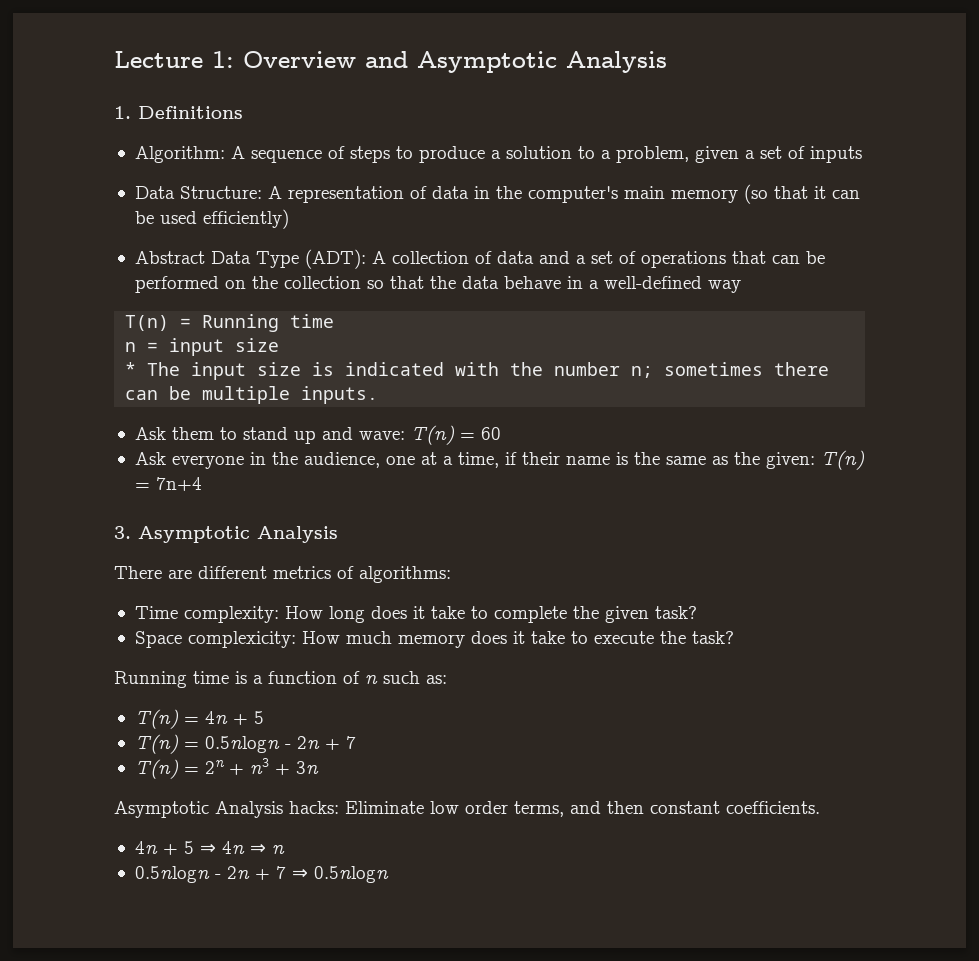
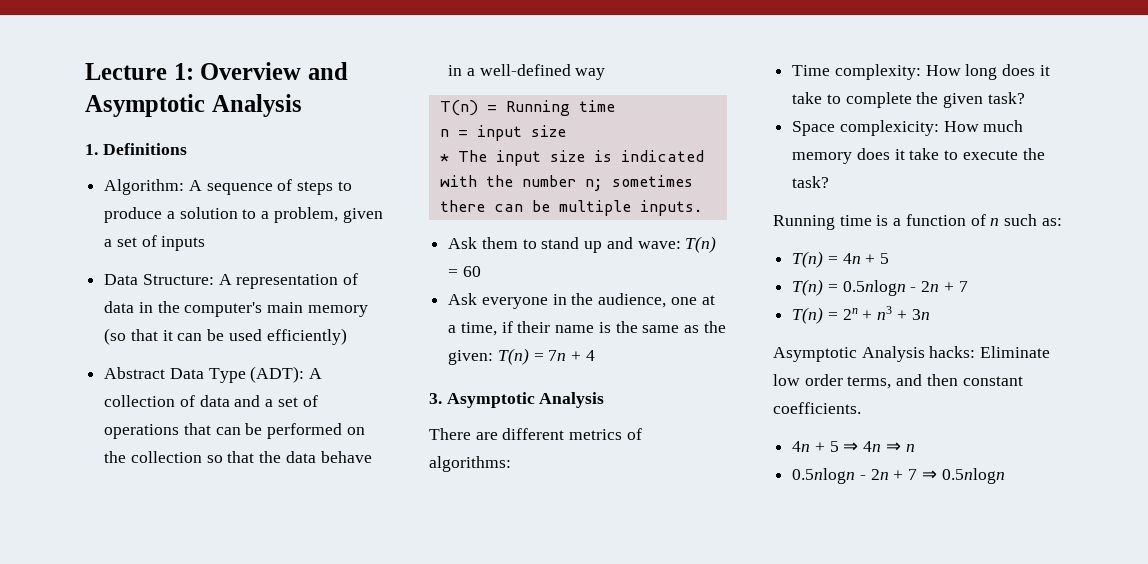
[155,477,202,491] 7n+4 -> [548,350,595,361] 7n + 4

